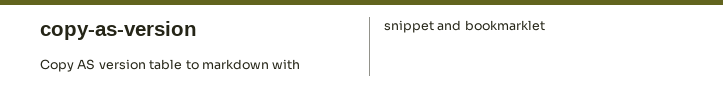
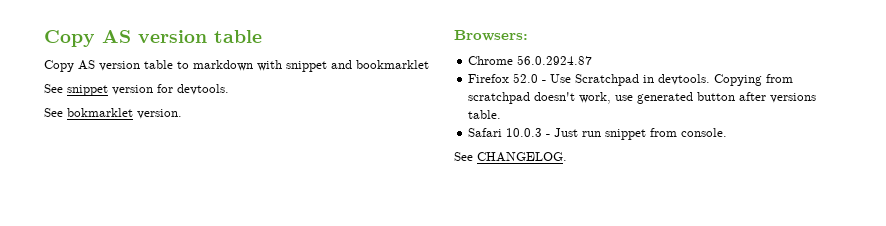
[40,21,197,40] copy-as-version -> [44,30,262,47] Copy AS version table
(545, 25) none -> [44,84,229,96] [44,108,182,119] [454,30,528,41] [468,55,593,65] [468,73,794,86] [468,92,817,104] [468,110,502,119] [468,128,728,140] [454,152,567,162] // See snippet version for devtools. // See bokmarklet version. // Browsers: // Chrome 56.0.2924.87 // Firefox 52.0 - Use Scratchpad in devtools. Copying from scratchpad doesn't work, use generated button after versions table. // Safari 10.0.3 - Just run snippet from console. // See CHANGELOG.

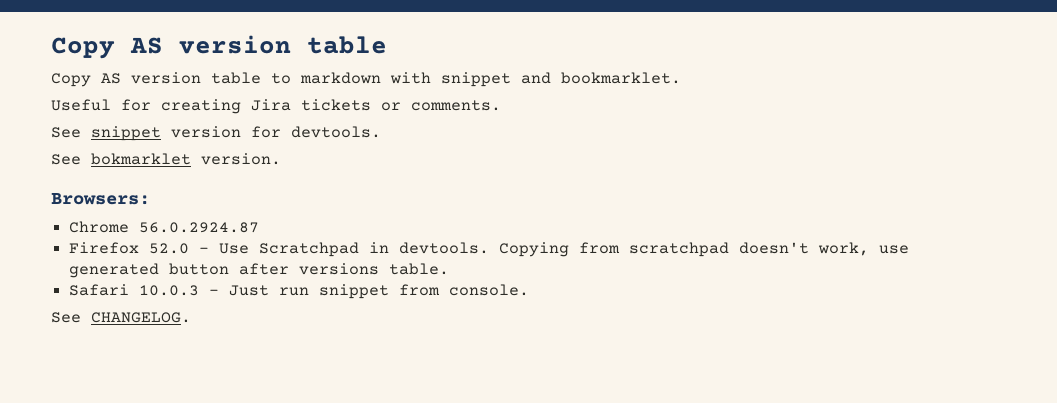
[356,60,429,69] bookmarklet -> [561,72,681,84] [51,99,501,114] bookmarklet. // Useful for creating Jira tickets or comments.

